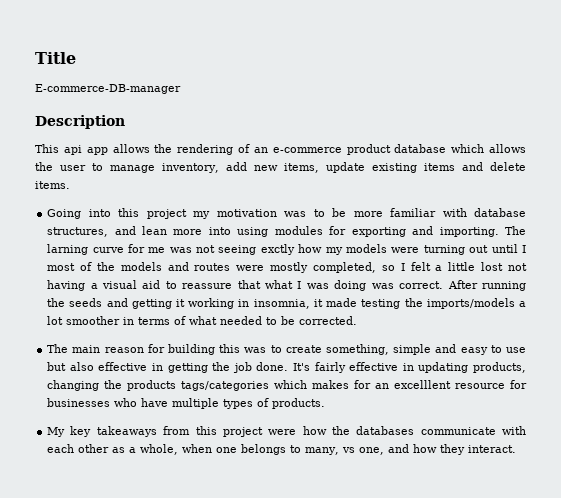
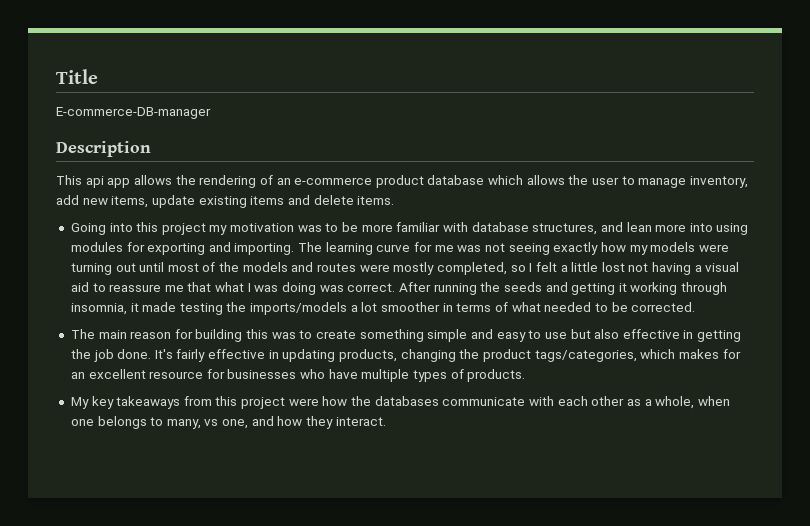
[47,244,89,255] larning -> [325,242,373,255] learning
[260,244,295,255] exctly -> [553,242,599,255] exactly
[521,245,526,253] I -> (165, 267) none
(233, 286) none -> [164,285,184,292] me
[238,299,250,307] in -> [681,282,728,295] through
[325,344,389,355] something, -> [359,329,424,342] something
[127,380,270,391] products tags/categories -> [482,349,637,362] product tags/categories,
[394,380,452,389] excelllent -> [88,369,146,379] excellent

